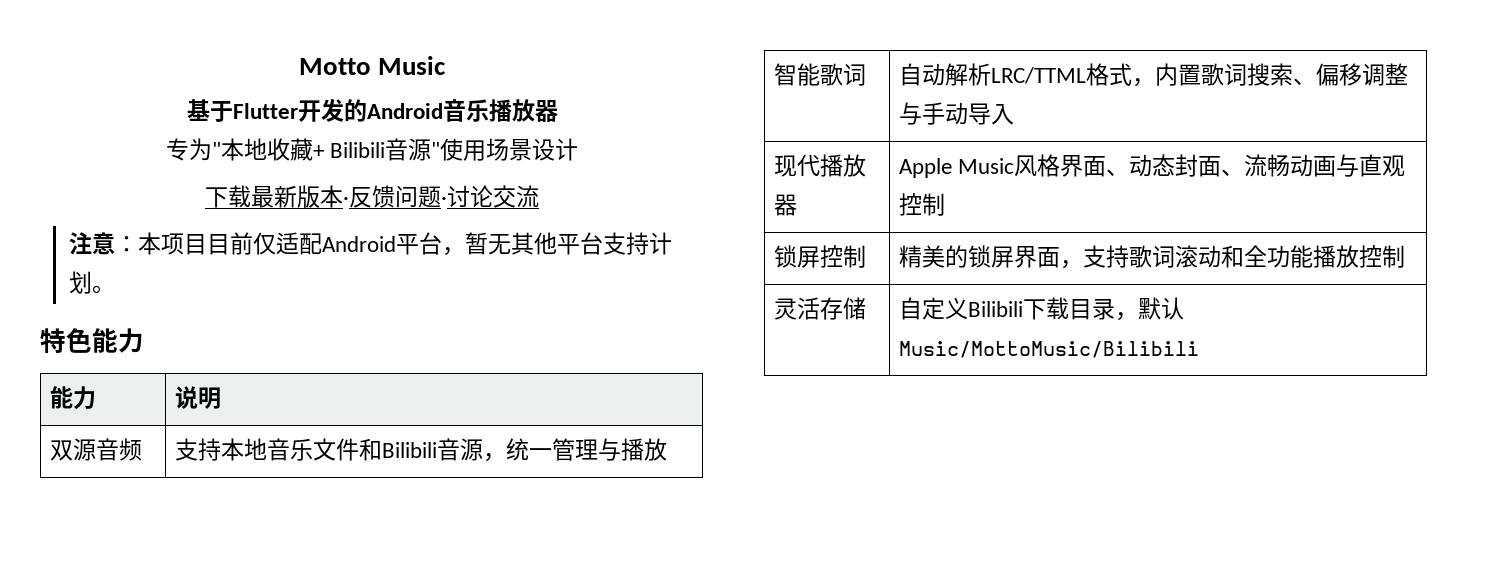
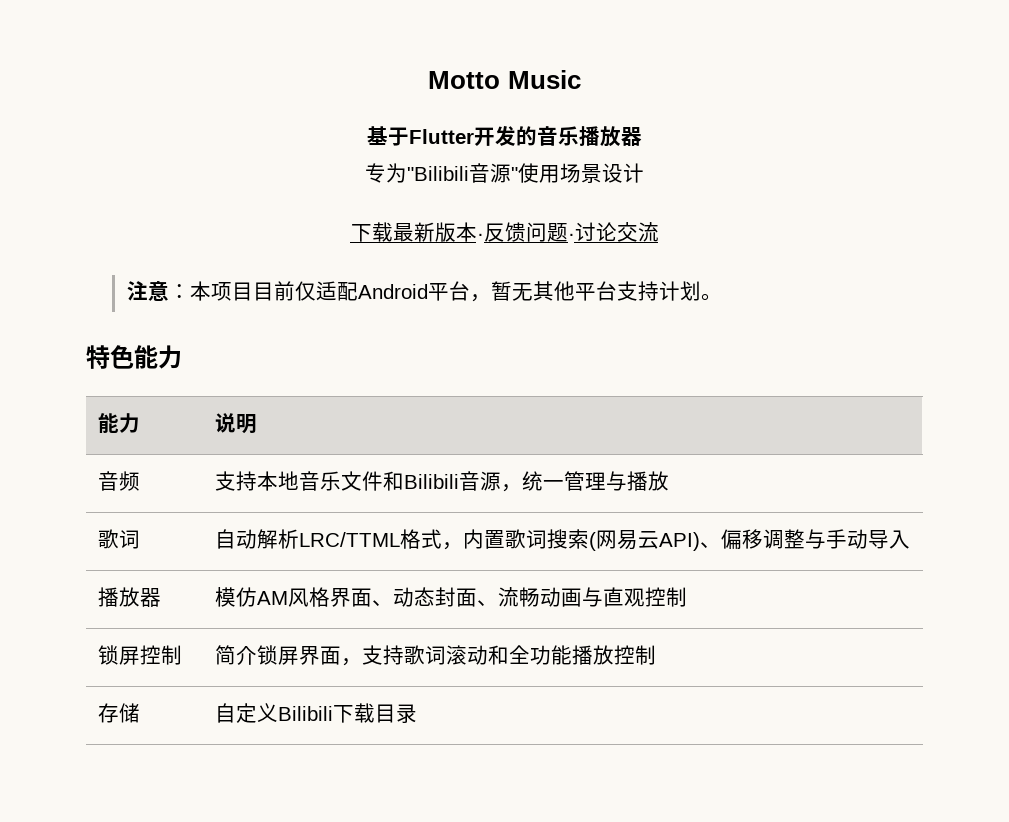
[366,103,443,119] Android -> (537, 136) none
[211,138,386,161] "本地收藏+ Bilibili -> [407,166,469,181] "Bilibili
[49,438,96,461] 双源 -> (257, 424) none
[773,63,820,86] 智能 -> (669, 481) none
(1293, 74) none -> [588,530,700,551] (网易云API)
[773,154,820,177] 现代 -> (910, 539) none
[898,158,1014,178] Apple Music -> [214,587,288,607] 模仿AM
[898,245,968,268] 精美的 -> [214,645,257,665] 简介
[773,297,820,320] 灵活 -> (656, 655) none
[1114,297,1184,321] [898,341,1199,358] ，默认Music/MottoMusic/Bilibili -> (417, 713) none

